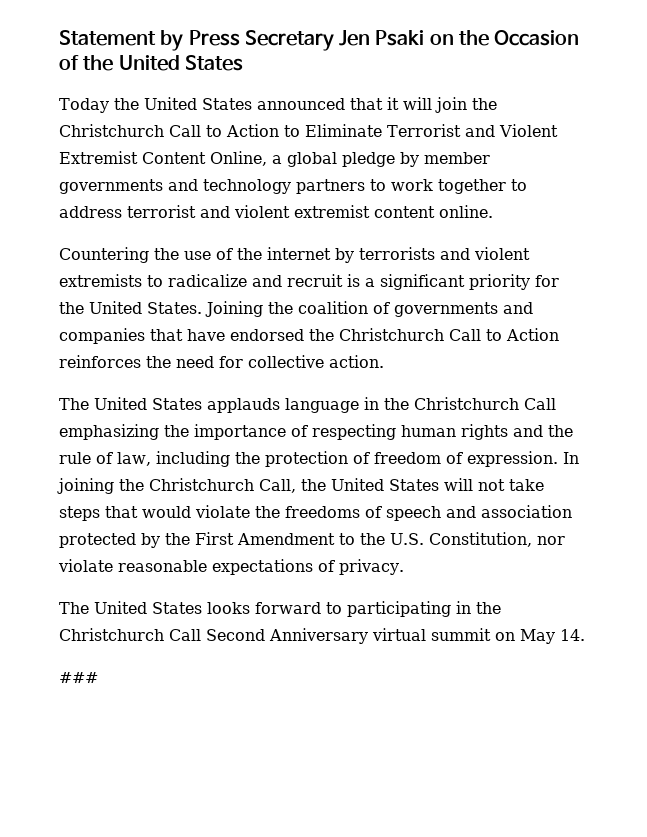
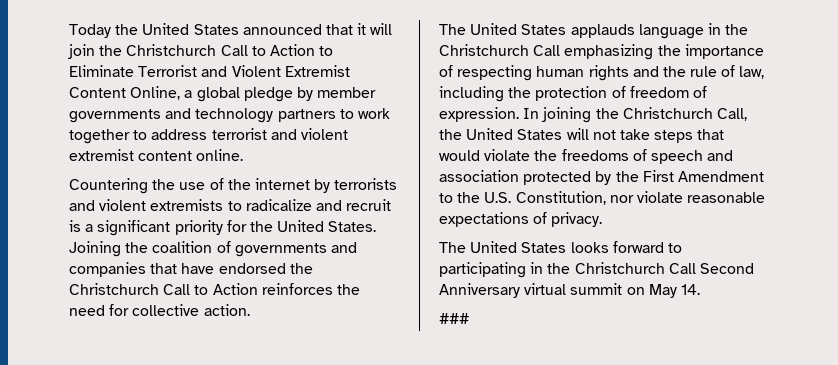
[59,30,580,51] [59,55,243,71] Statement by Press Secretary Jen Psaki on the Occasion of the United States // -> (69, 31) none

